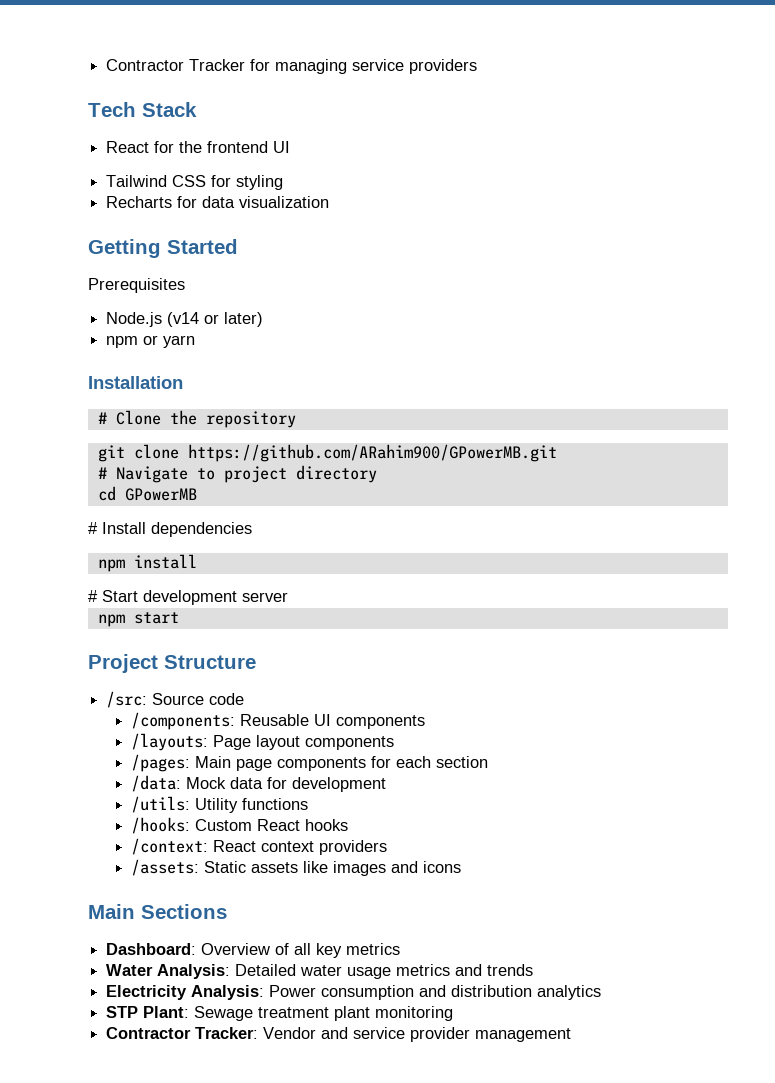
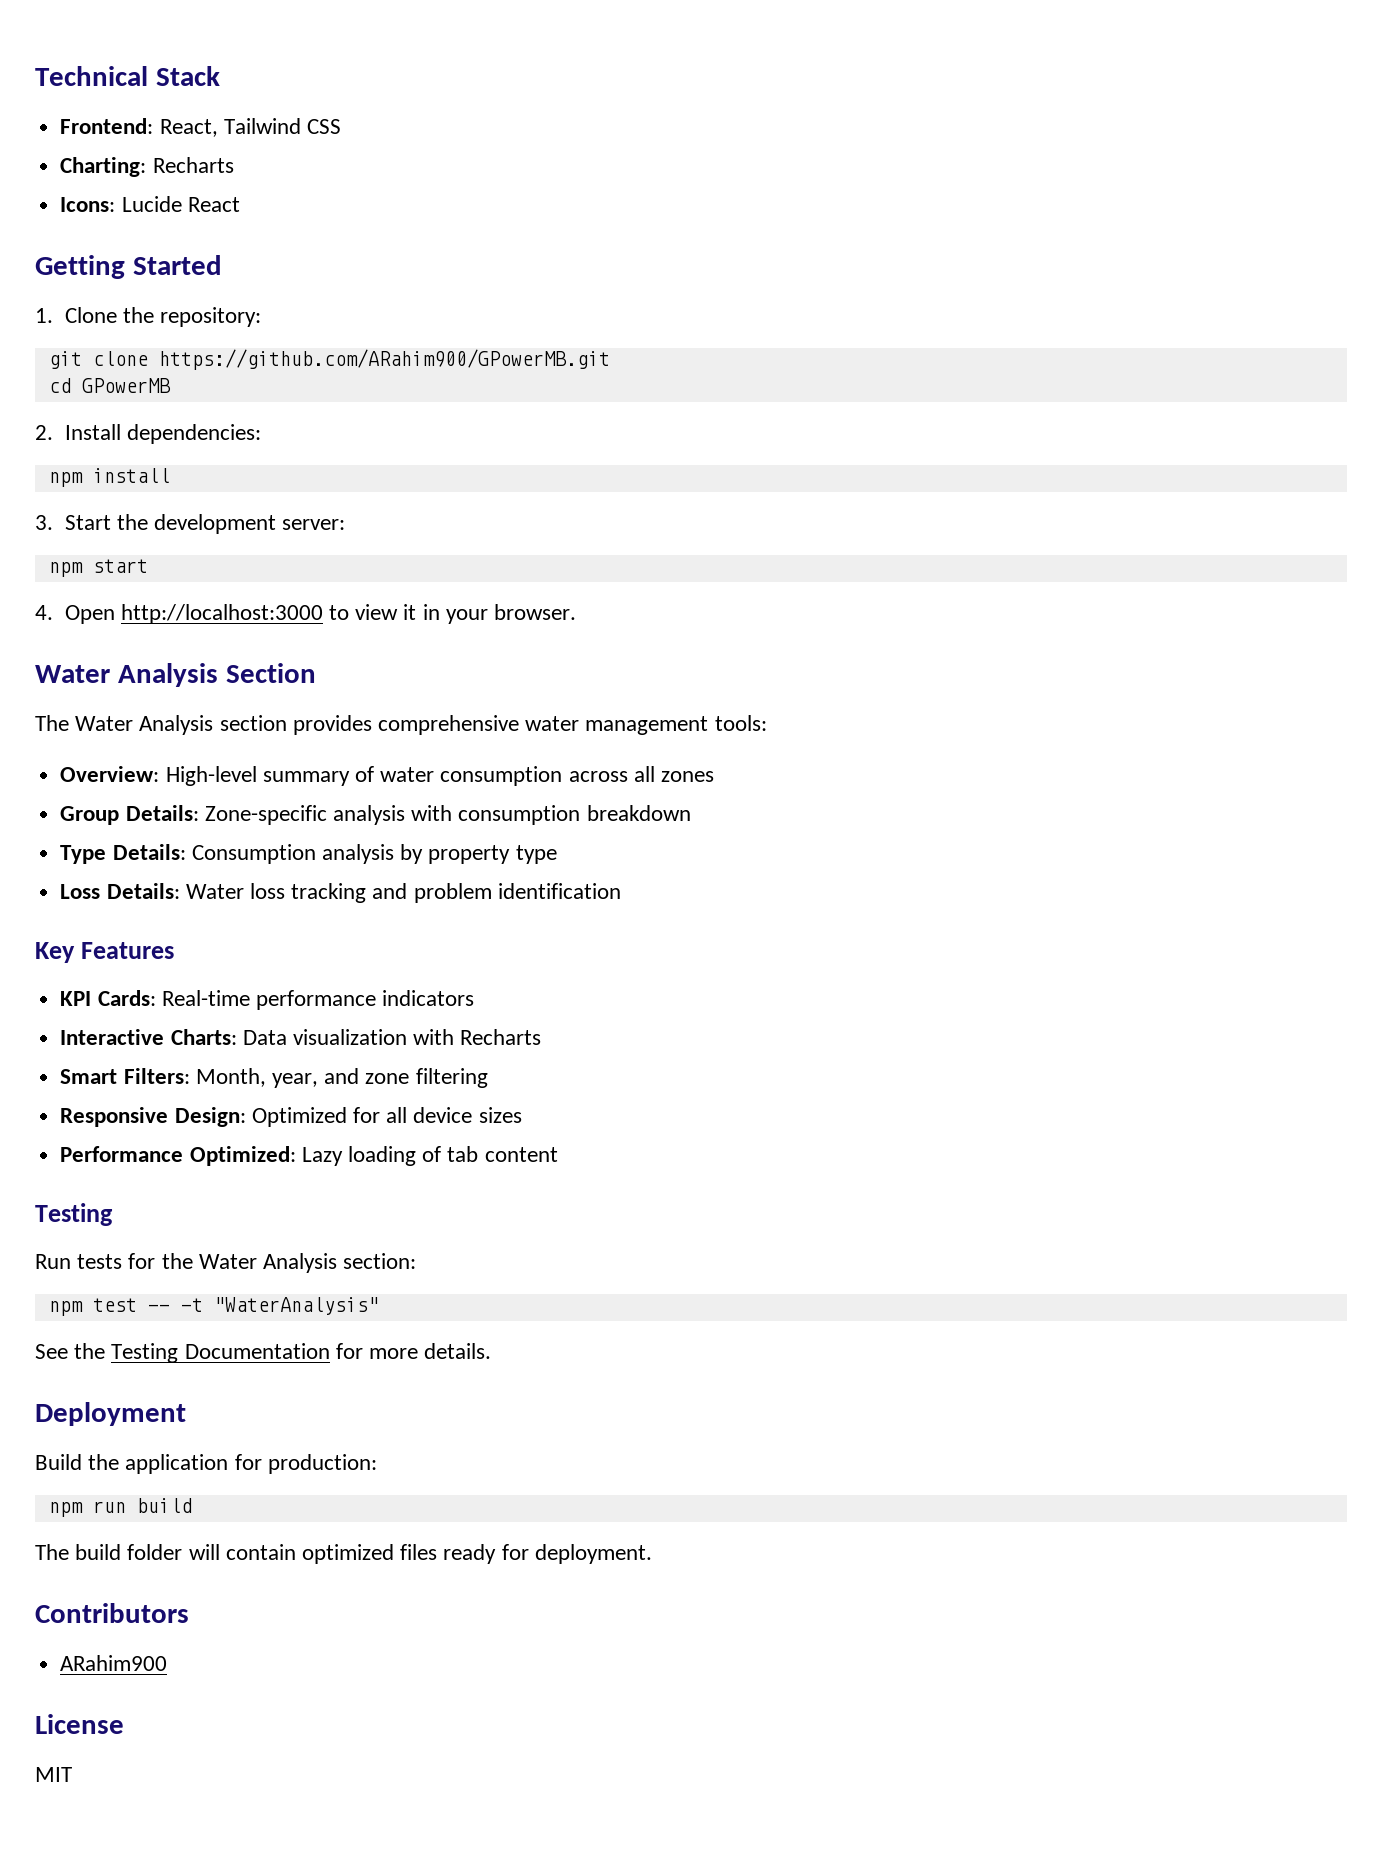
[106,59,478,74] [88,102,197,117] [106,141,291,153] Contractor Tracker for managing service providers // Tech Stack // React for the frontend UI // -> [35,66,220,86] [60,118,218,137] Technical Stack // Frontend: React,
[211,175,284,190] [106,196,330,208] for styling // Recharts for data visualization -> [60,157,234,177] [60,196,240,212] // Charting: Recharts // Icons: Lucide React
[88,278,185,293] [106,312,264,327] [106,335,196,348] [88,376,183,389] [97,412,107,424] Prerequisites // Node.js (v14 or later) // npm or yarn // Installation // # -> [35,308,53,323] 1.
[205,411,296,428] repository -> [159,307,261,327] repository:
[97,465,377,483] // # Navigate to project directory -> (610, 359) none
[88,522,252,537] # Install dependencies -> [35,424,261,444] 2. Install dependencies:
[88,590,288,605] [97,612,179,627] [88,654,256,673] [106,691,245,708] [130,712,425,730] [130,733,394,751] [130,754,488,772] [130,775,386,792] [130,796,308,813] [130,817,348,834] [130,838,387,855] [130,859,461,876] [88,904,227,919] [106,943,401,958] [106,964,534,979] [106,985,602,1000] [106,1006,454,1021] [106,1027,572,1042] # Start development server // npm start // Project Structure // /src: Source code // /components: Reusable UI components // /layouts: Page layout components // /pages: Main page components for each section // /data: Mock data for development // /utils: Utility functions // /hooks: Custom React hooks // /context: React context providers // /assets: Static assets like images and icons // Main Sections // Dashboard: Overview of all key metrics // Water Analysis: Detailed water usage metrics and trends // Electricity Analysis: Power consumption and distribution analytics // STP Plant: Sewage treatment plant monitoring // Contractor Tracker: Vendor and service provider management -> [35,514,346,534] [48,559,148,577] [35,604,576,624] [35,663,316,687] [35,715,767,735] [60,766,714,786] [60,805,691,825] [60,844,557,864] [60,883,621,903] [35,942,175,963] [60,990,475,1010] [60,1029,542,1045] [60,1068,488,1088] [60,1107,522,1127] [60,1146,558,1166] [35,1203,113,1226] [35,1253,417,1273] [48,1297,379,1316] [35,1343,492,1363] [35,1402,186,1426] [35,1454,377,1474] [48,1498,192,1517] [35,1544,652,1564] [35,1603,189,1623] [60,1655,168,1671] [35,1714,124,1734] [35,1767,72,1782] 3. Start the development server: // npm start // 4. Open http://localhost:3000 to view it in your browser. // Water Analysis Section // The Water Analysis section provides comprehensive water management tools: // Overview: High-level summary of water consumption across all zones // Group Details: Zone-specific analysis with consumption breakdown // Type Details: Consumption analysis by property type // Loss Details: Water loss tracking and problem identification // Key Features // KPI Cards: Real-time performance indicators // Interactive Charts: Data visualization with Recharts // Smart Filters: Month, year, and zone filtering // Responsive Design: Optimized for all device sizes // Performance Optimized: Lazy loading of tab content // Testing // Run tests for the Water Analysis section: // npm test -- -t "WaterAnalysis" // See the Testing Documentation for more details. // Deployment // Build the application for production: // npm run build // The build folder will contain optimized files ready for deployment. // Contributors // ARahim900 // License // MIT

